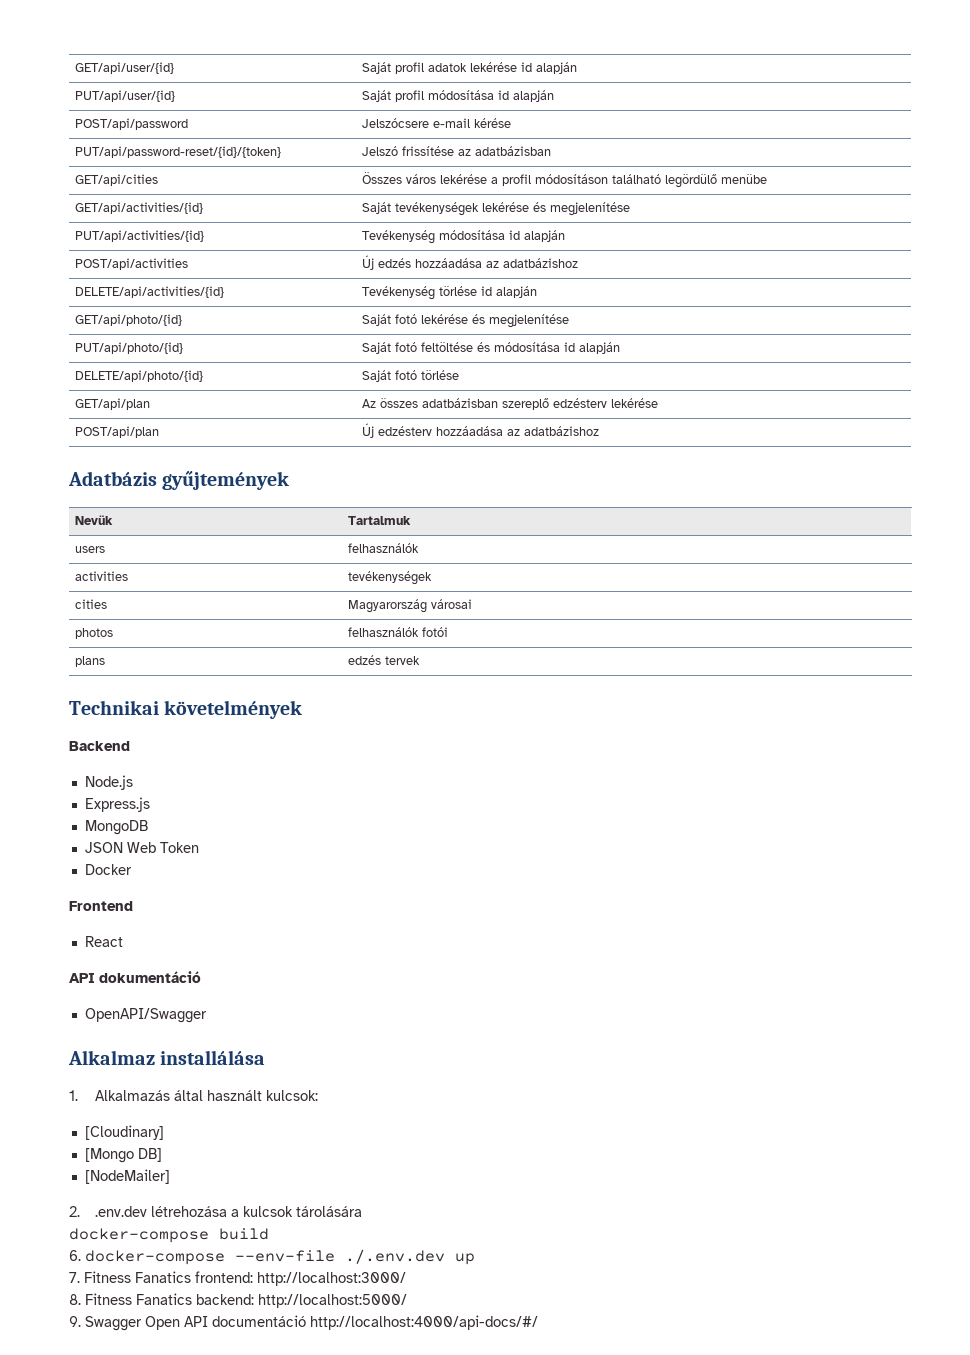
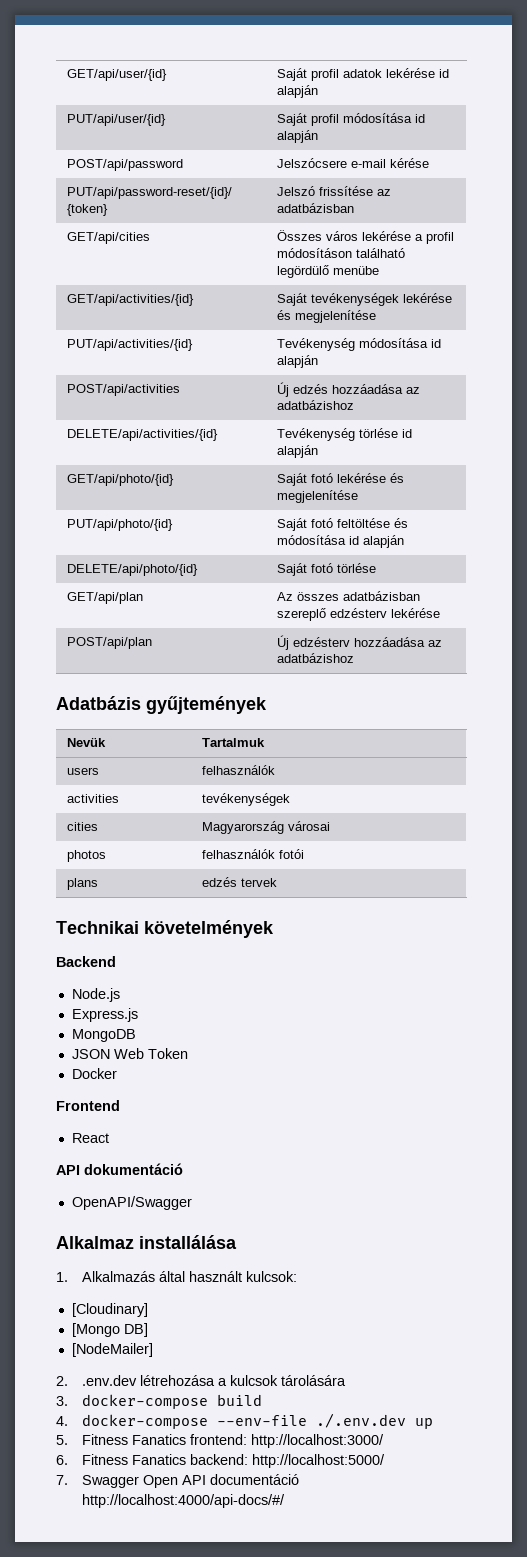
(363, 1211) none -> [56,1396,68,1406] 3.
[69,1250,81,1261] 6. -> [56,1416,68,1426] 4.
[69,1272,80,1283] 7. -> [56,1435,68,1445] 5.
[69,1294,81,1305] 8. -> [56,1455,68,1465] 6.
[69,1316,81,1327] 9. -> [56,1475,68,1485] 7.

